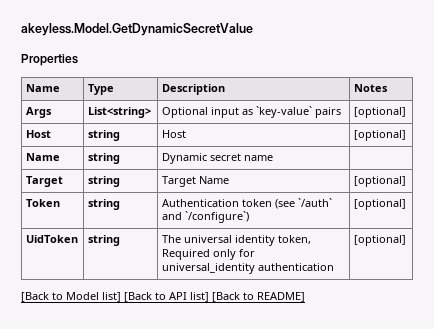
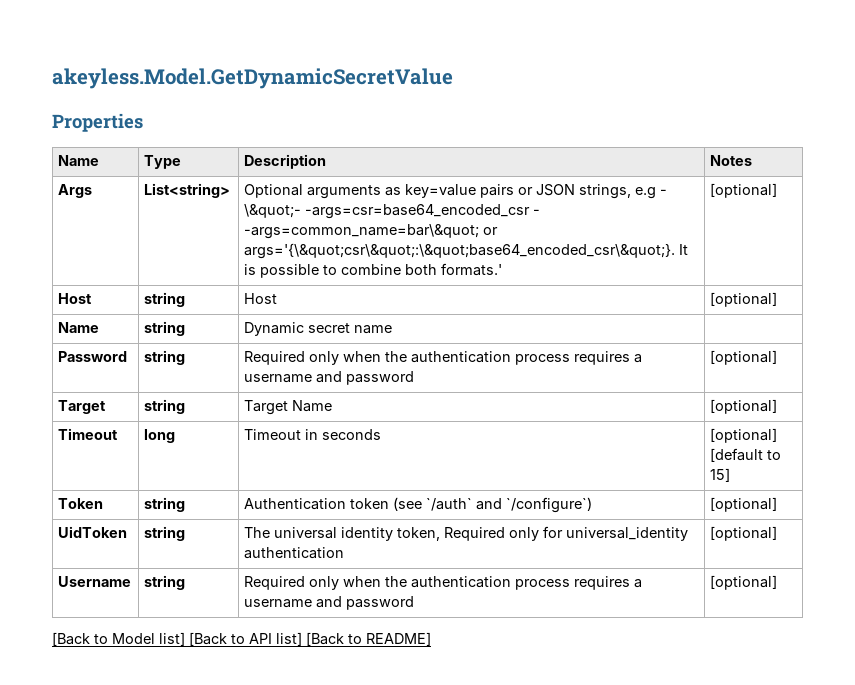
[210,106,341,118] input as `key-value` pairs -> [307,184,668,199] [244,204,541,219] [244,224,499,239] [244,243,689,259] [244,263,503,278] arguments as key=value pairs or JSON strings, e.g - \&quot;- -args=csr=base64_encoded_csr - -args=common_name=bar\&quot; or args='{\&quot;csr\&quot;:\&quot;base64_encoded_csr\&quot;}. It is possible to combine both formats.'
(273, 158) none -> [58,351,128,362] [144,350,186,365] [244,351,643,365] [244,371,415,385] [710,350,778,365] // Password | string | Required only when the authentication process requires a username and password | [optional]
(406, 181) none -> [58,428,119,440] [144,429,176,443] [244,429,382,440] [710,428,778,443] [710,448,782,462] [710,468,731,482] // Timeout | long | Timeout in seconds | [optional] [default to 15]
(406, 240) none -> [58,576,132,587] [144,575,186,590] [244,576,643,590] [244,596,415,610] [710,575,778,590] // Username | string | Required only when the authentication process requires a username and password | [optional]

